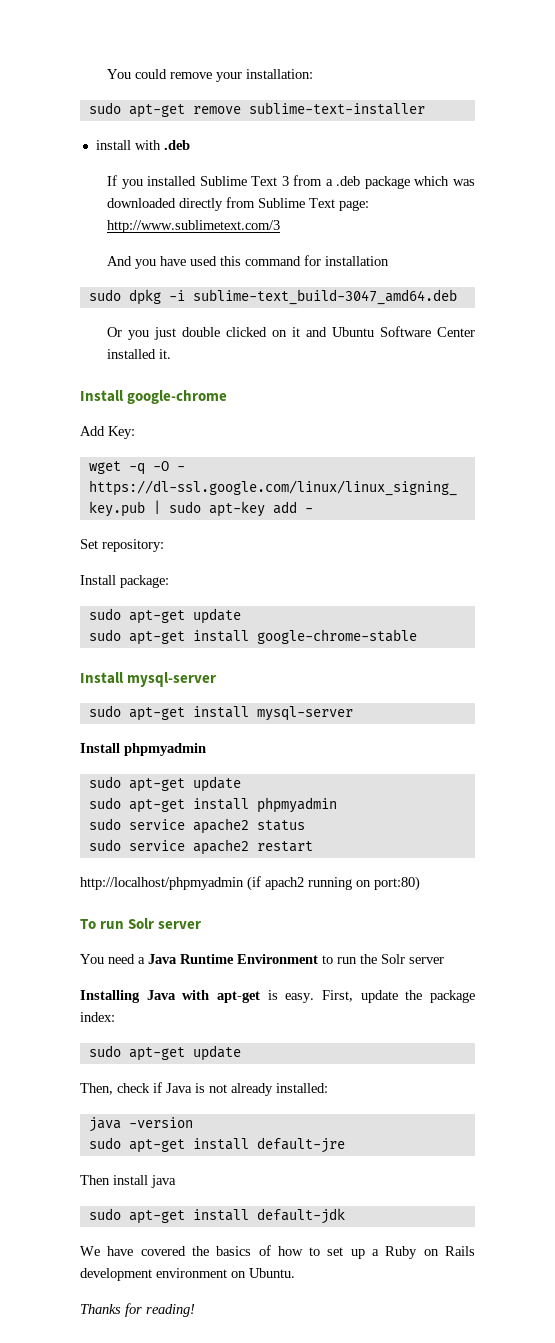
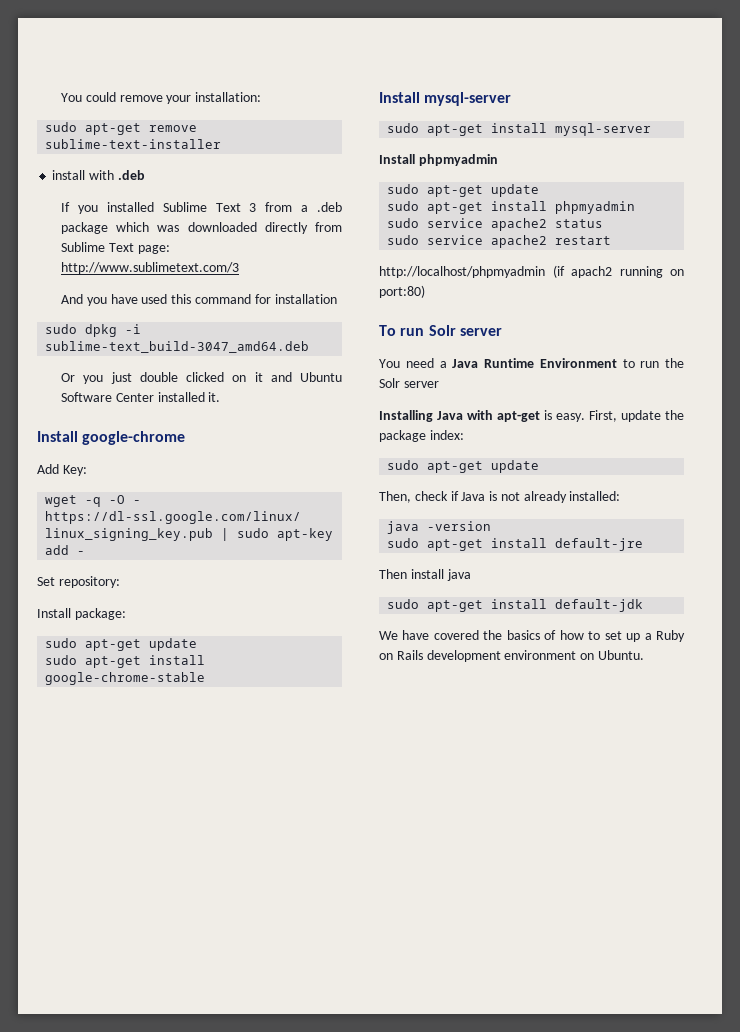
[80,1303,195,1317] // Thanks for reading! -> (644, 655) none

